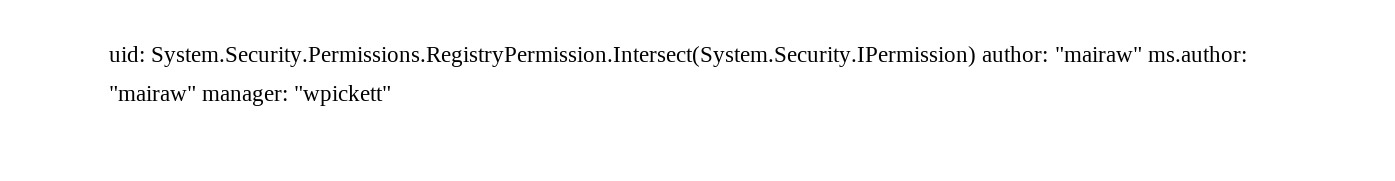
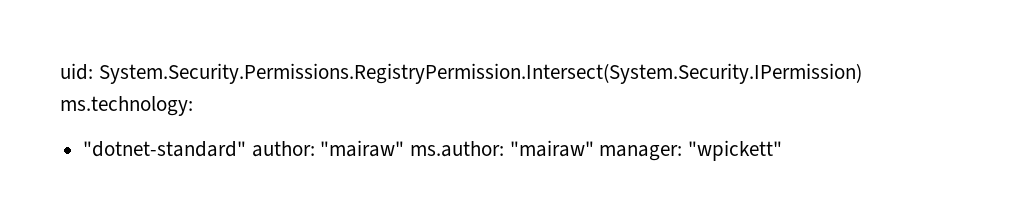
(977, 56) none -> [60,96,193,116] [83,141,247,157] ms.technology: // "dotnet-standard"

